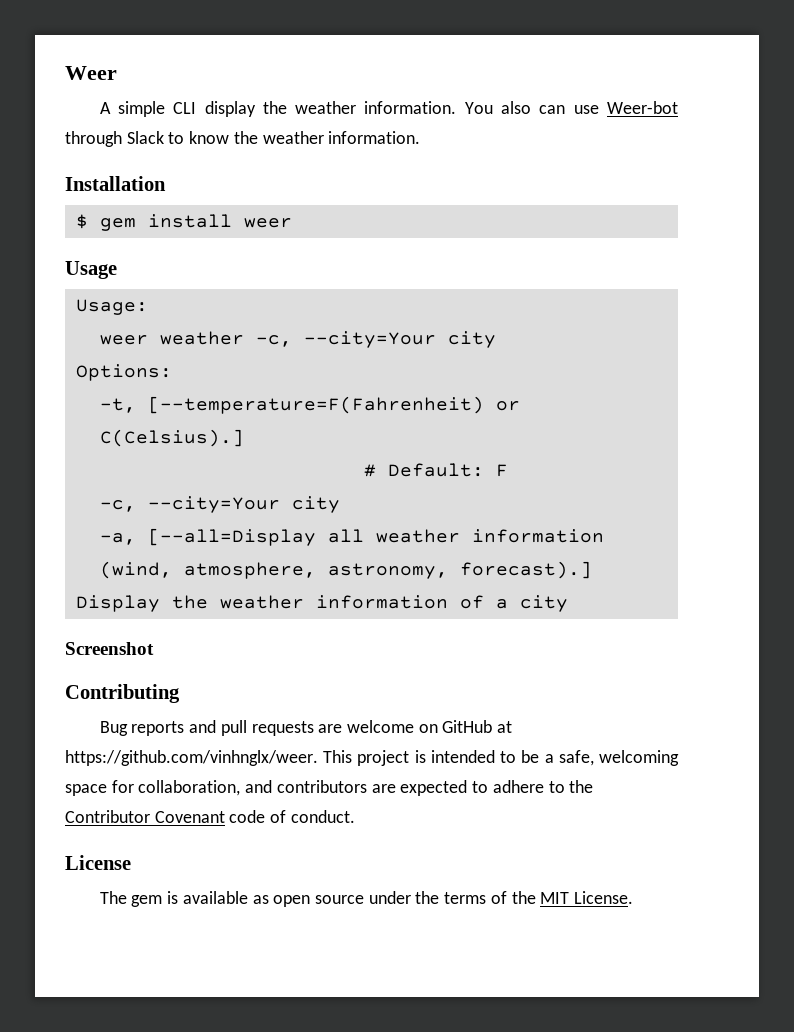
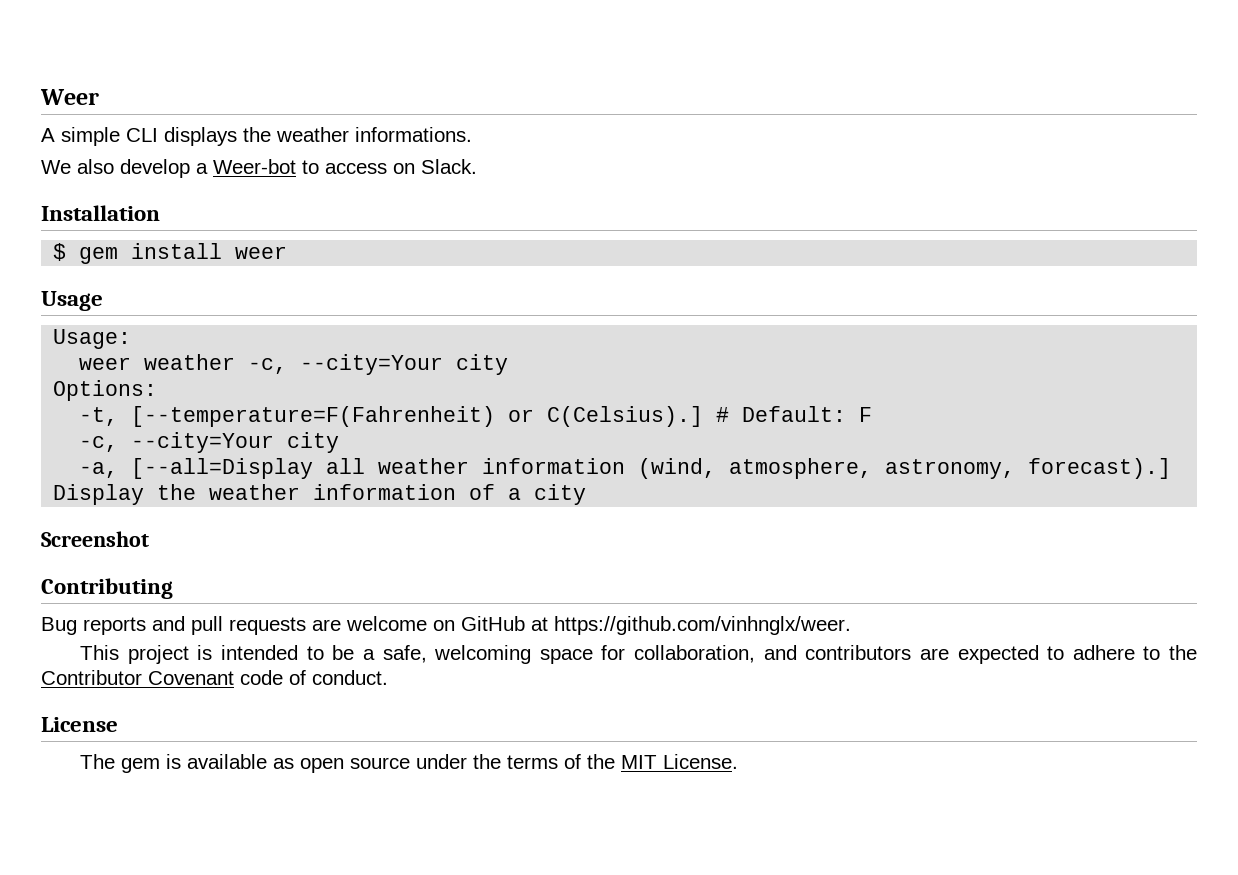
[204,101,678,117] [65,131,421,147] display the weather information. You also can use Weer-bot through Slack to know the weather information. -> [164,127,472,146] [41,159,477,178] displays the weather informations. // We also develop a Weer-bot to access on Slack.
(244, 438) // -> (704, 416) none
(318, 758) none -> (851, 625) //

